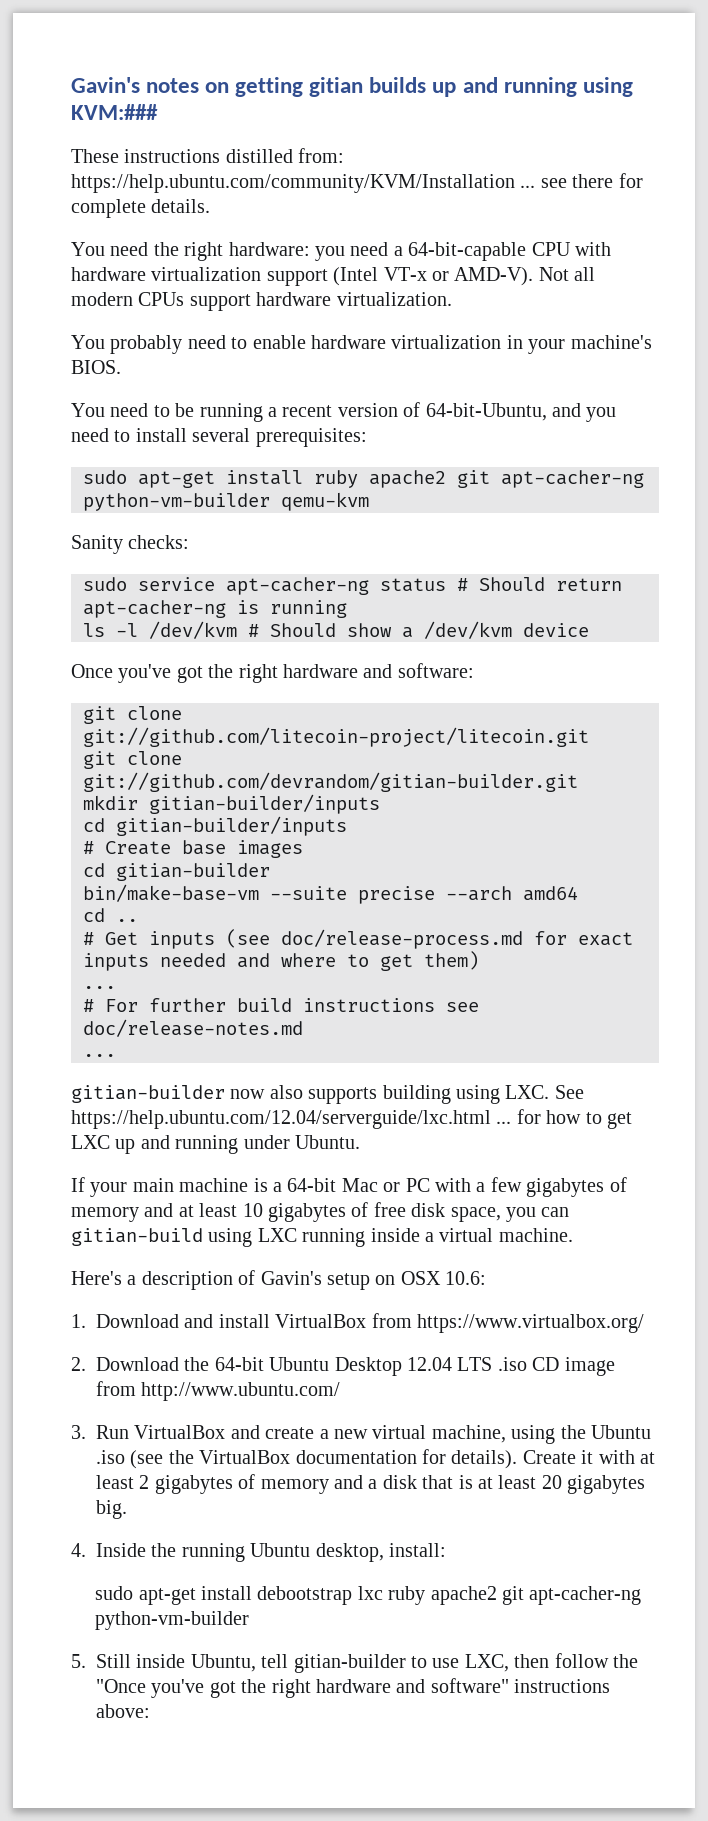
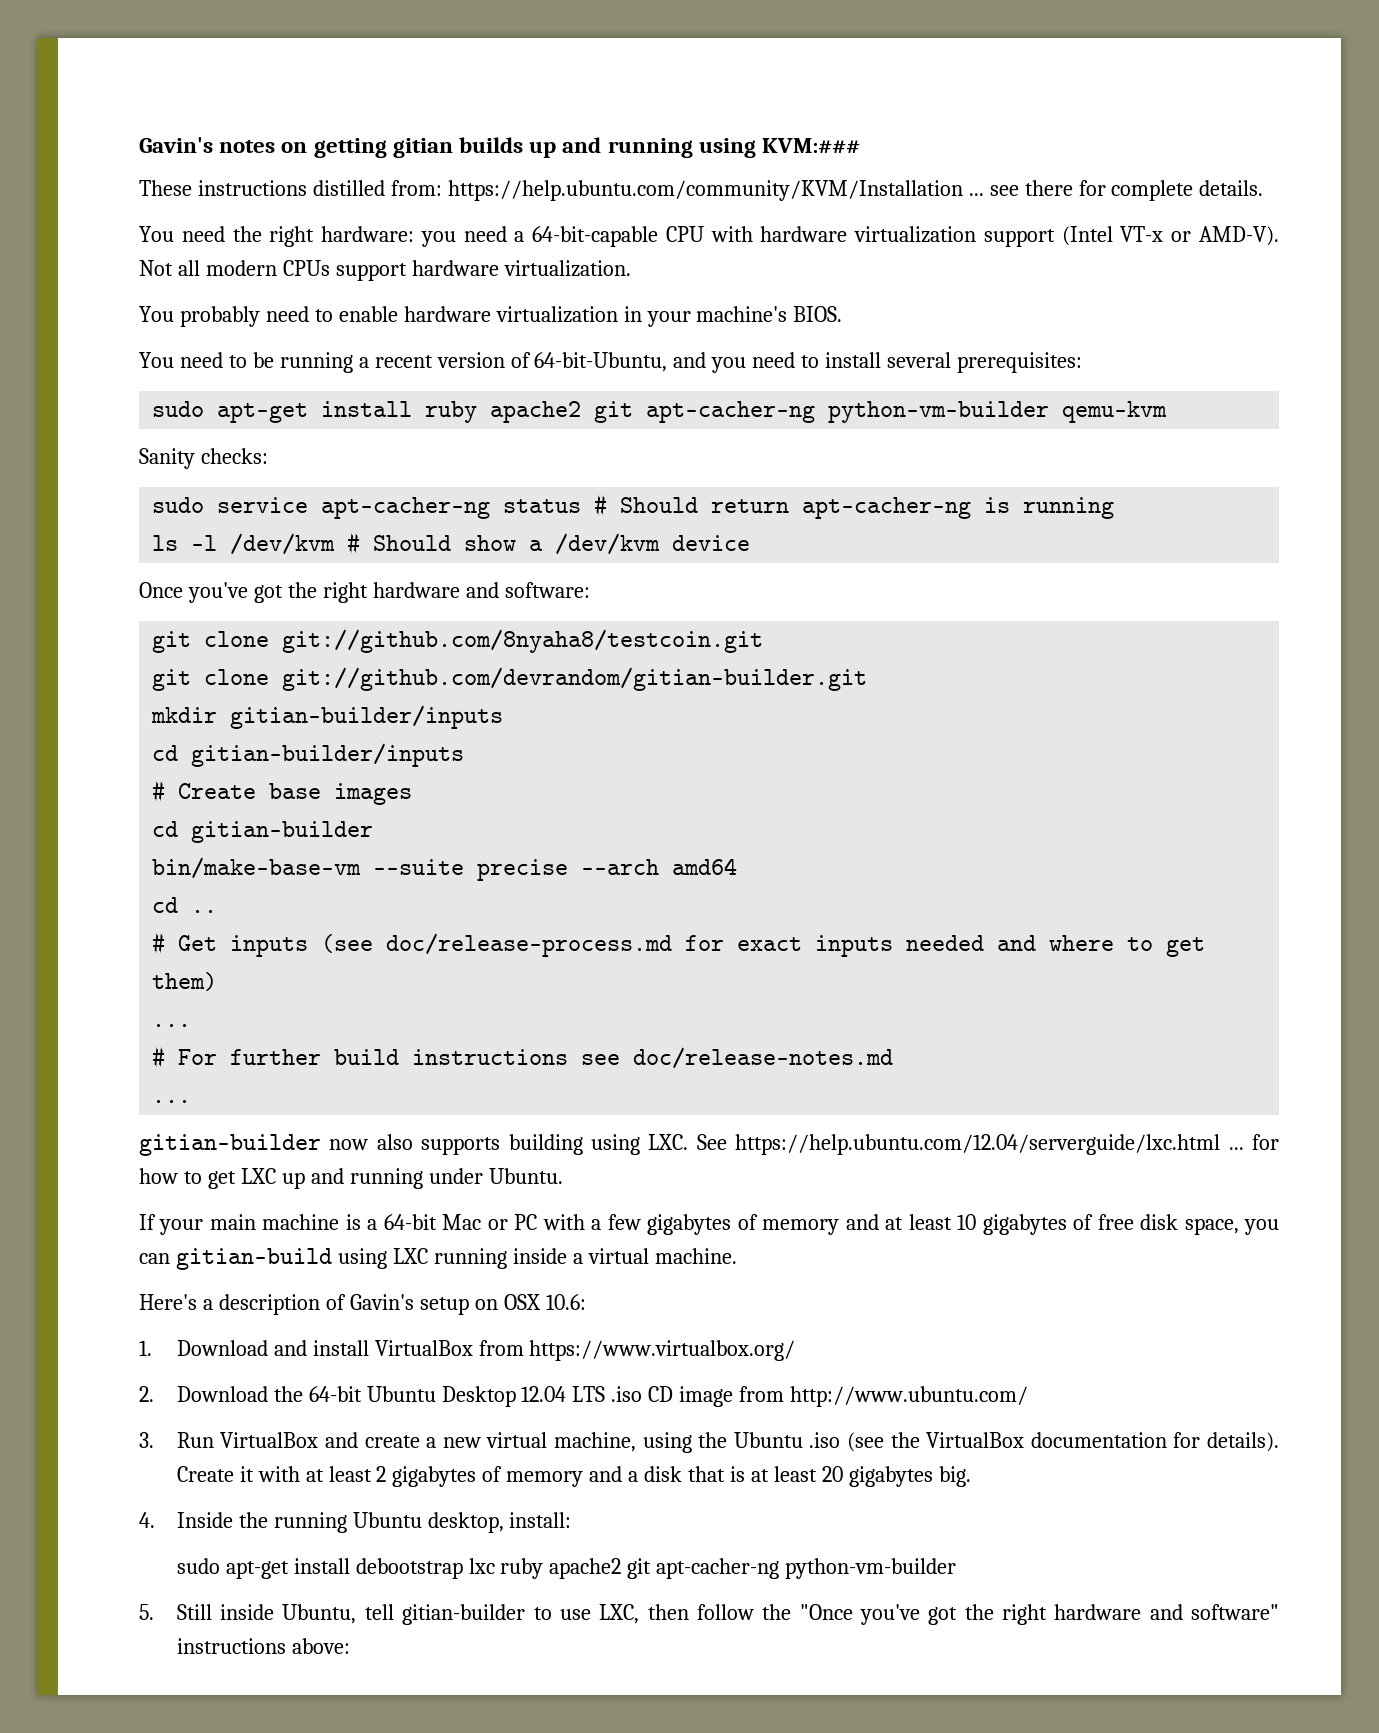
[83,727,589,747] git://github.com/litecoin-project/litecoin.git -> [282,629,764,653] git://github.com/8nyaha8/testcoin.git

